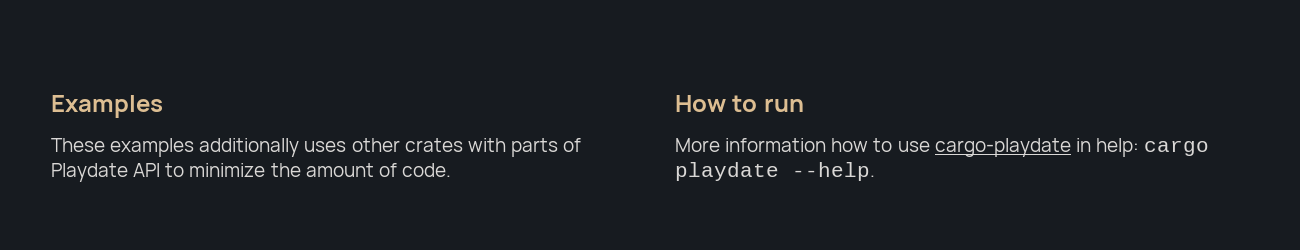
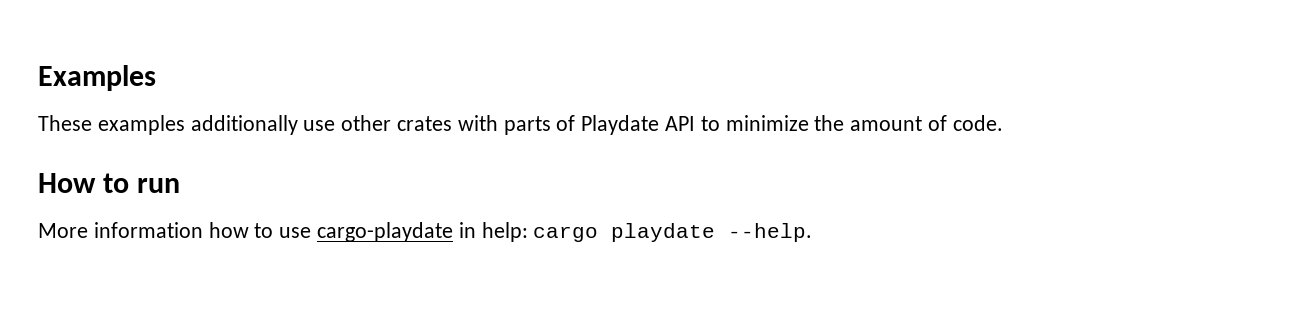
[304,141,347,152] uses -> [303,120,336,131] use

